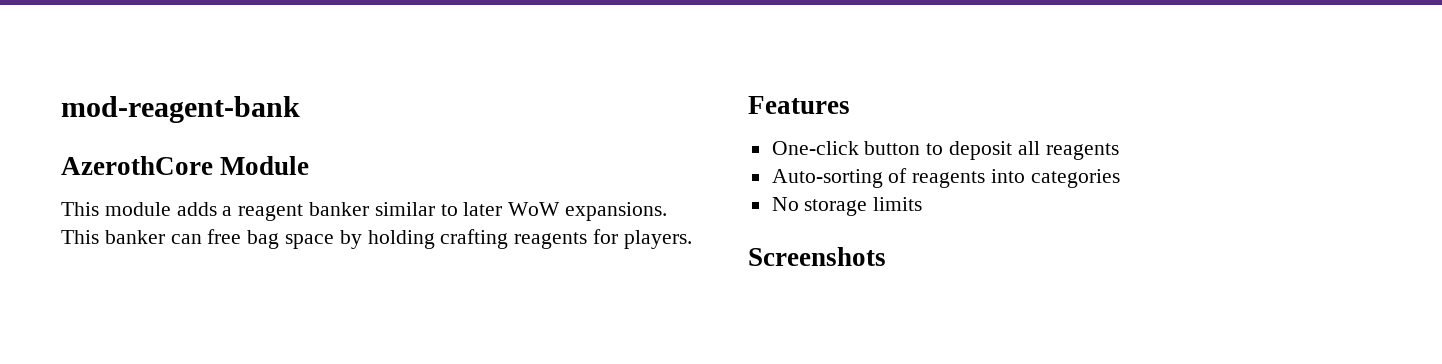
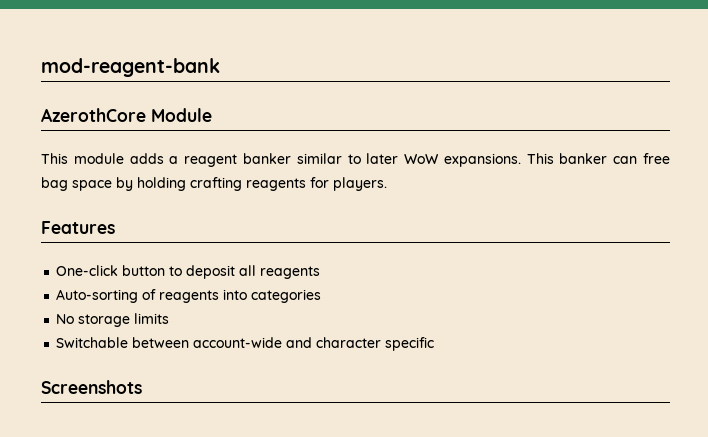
(923, 204) none -> [56,337,435,351] // Switchable between account-wide and character specific

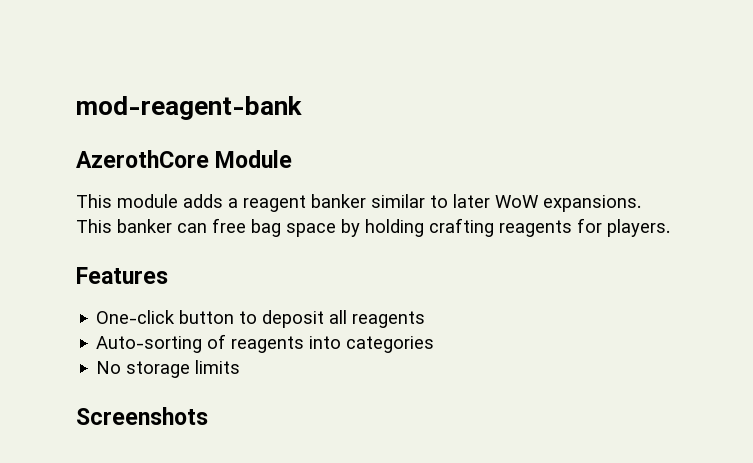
[56,337,435,351] // Switchable between account-wide and character specific -> (241, 367) none

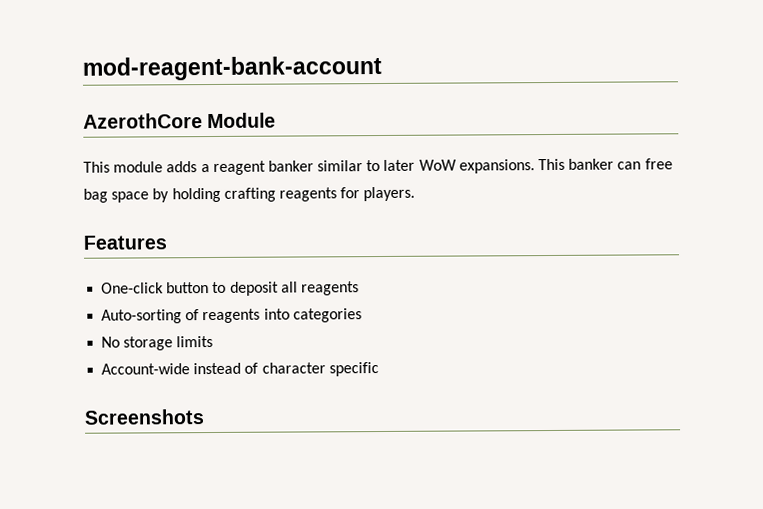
[76,96,302,120] mod-reagent-bank -> [82,55,382,81] mod-reagent-bank-account
(241, 367) none -> [101,362,379,377] // Account-wide instead of character specific

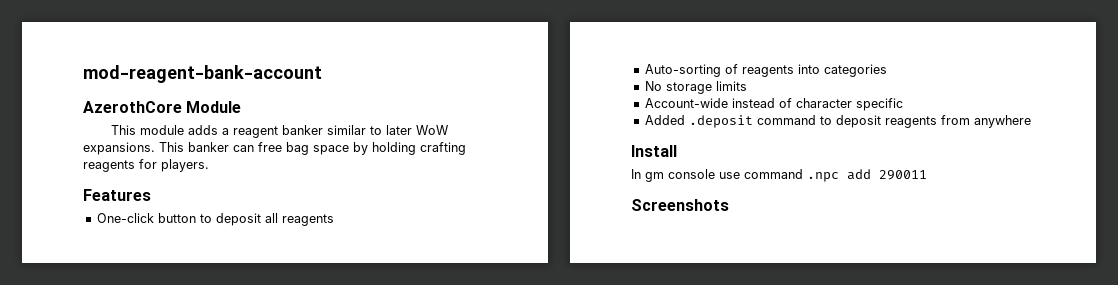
(379, 369) none -> [644,115,1031,128] [631,145,677,157] [631,169,927,182] // Added .deposit command to deposit reagents from anywhere // Install // In gm console use command .npc add 290011

